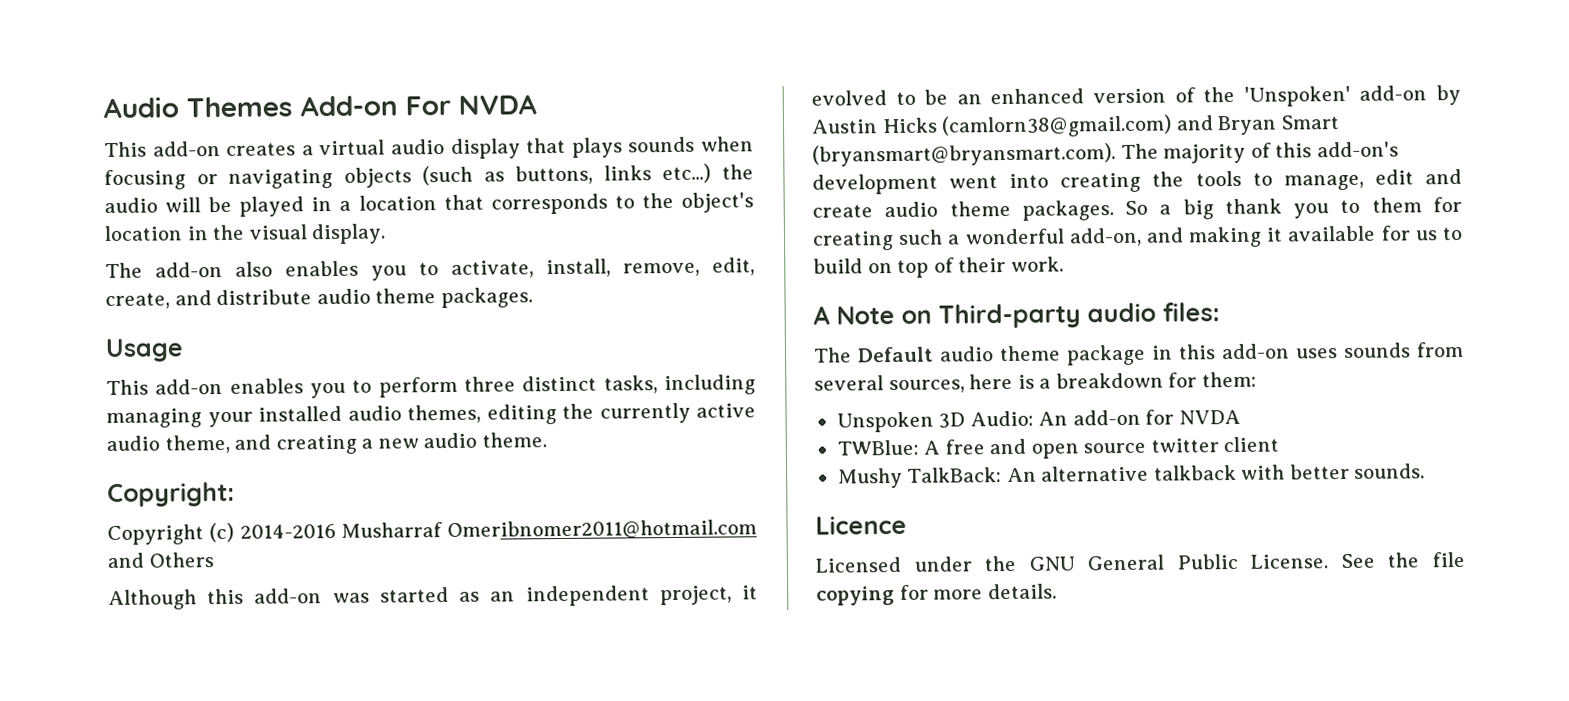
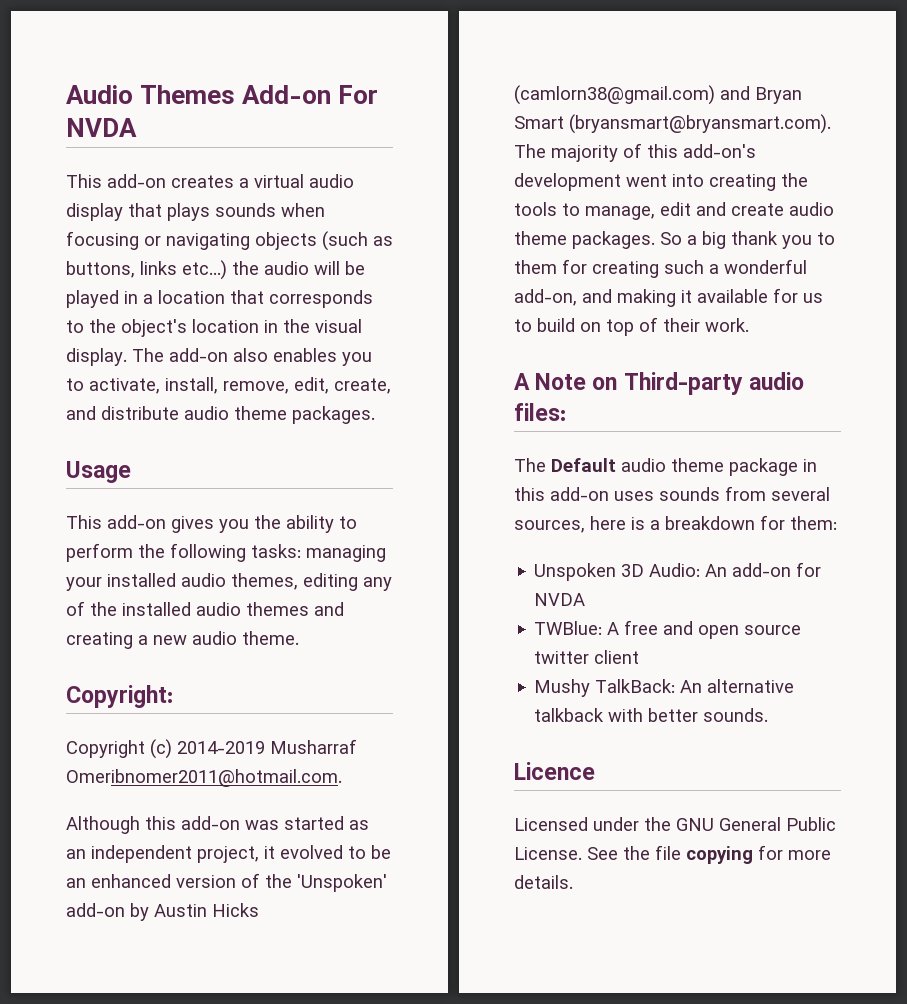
(387, 234) // -> (127, 357) none
[229,374,756,399] enables you to perform three distinct tasks, including -> [171,515,357,533] [66,543,301,562] gives you the ability to perform the following tasks:
[562,402,756,424] [106,434,230,454] the currently active audio theme, -> [363,577,392,591] [66,601,309,616] any of the installed audio themes
[239,519,757,541] [107,552,214,569] 2014-2016 Musharraf Omeribnomer2011@hotmail.com and Others -> [177,739,357,754] [66,769,342,787] 2014-2019 Musharraf Omeribnomer2011@hotmail.com.

